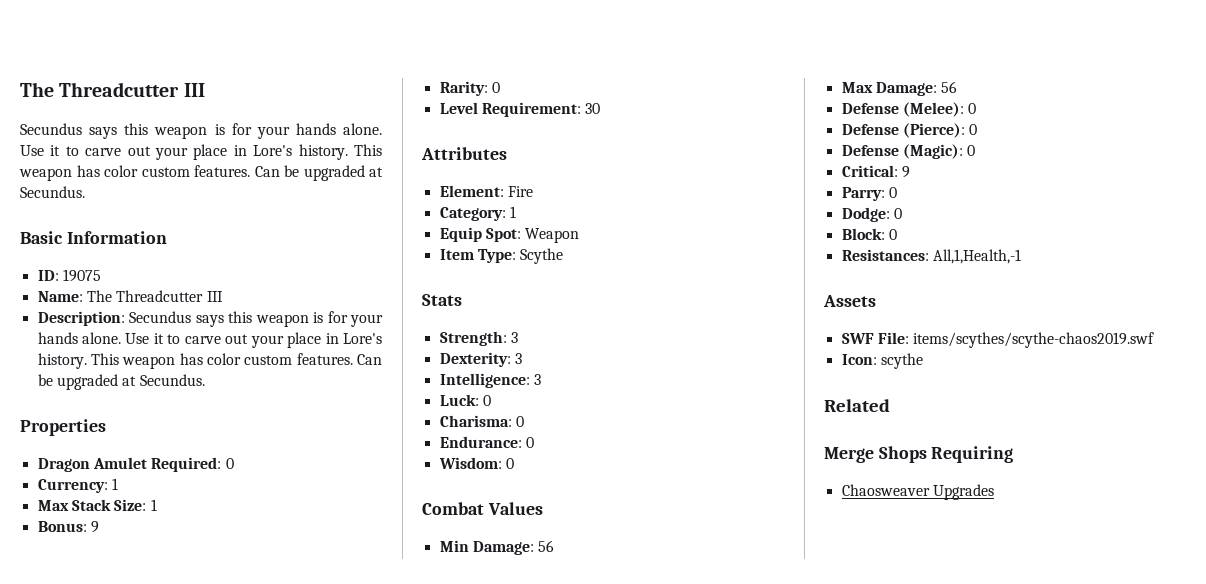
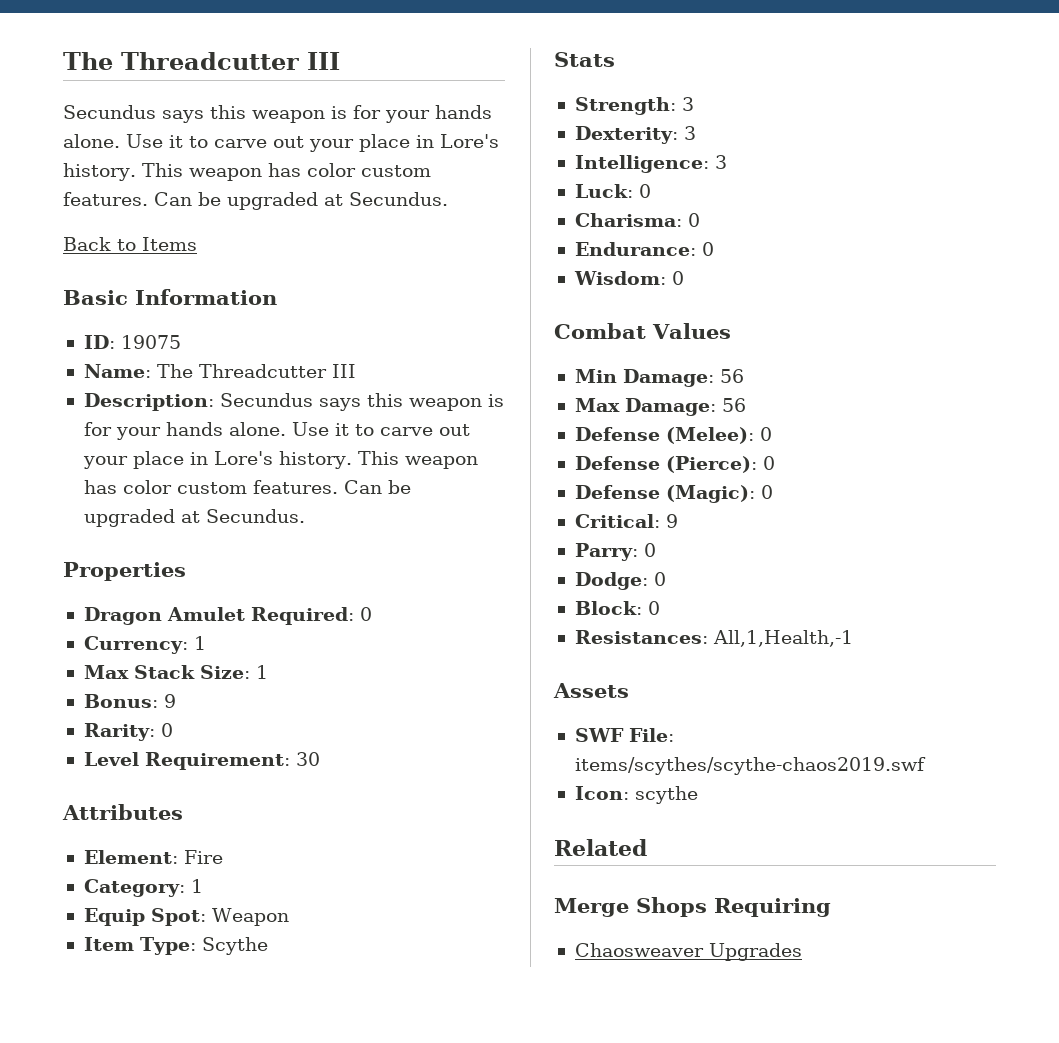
(85, 192) none -> [63,237,197,251] // Back to Items

